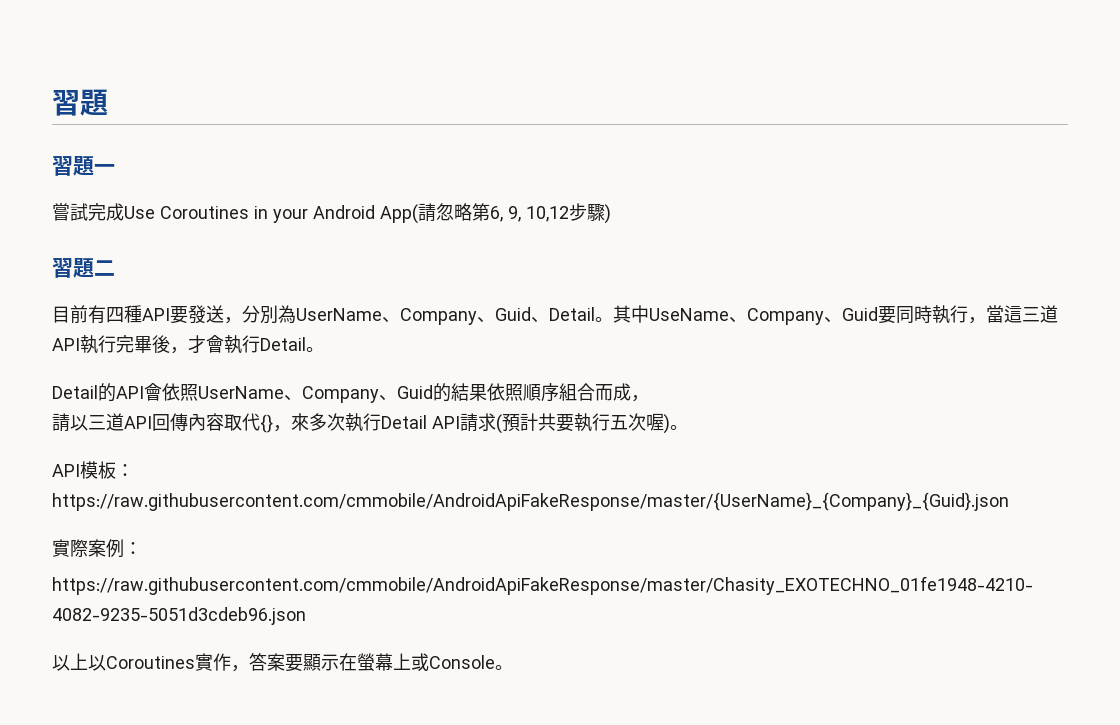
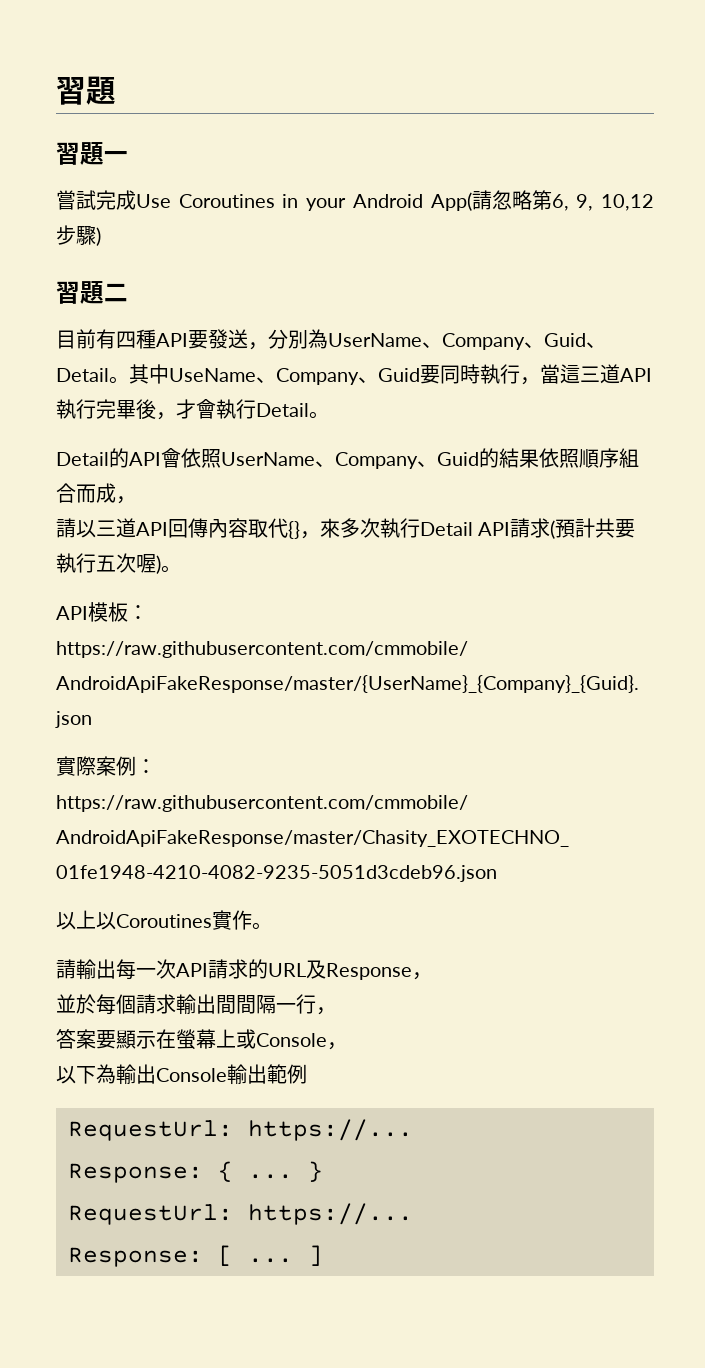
[231,665,249,672] ， -> [252,922,272,930] [56,959,432,980] [56,994,336,1015] 。 // 請輸出每一次API請求的URL及Response， // 並於每個請求輸出間間隔一行， //
[495,665,513,670] 。 -> [327,1042,347,1050] [56,1064,307,1085] [68,1119,413,1141] [68,1161,323,1183] [68,1203,413,1225] [68,1245,323,1267] ， // 以下為輸出Console輸出範例 // RequestUrl: https://... // Response: { ... } // RequestUrl: https://... // Response: [ ... ]

